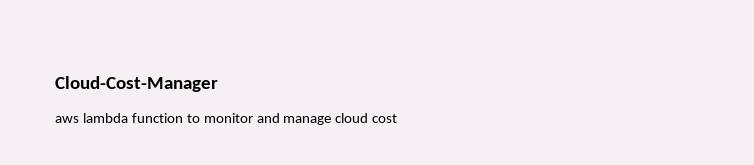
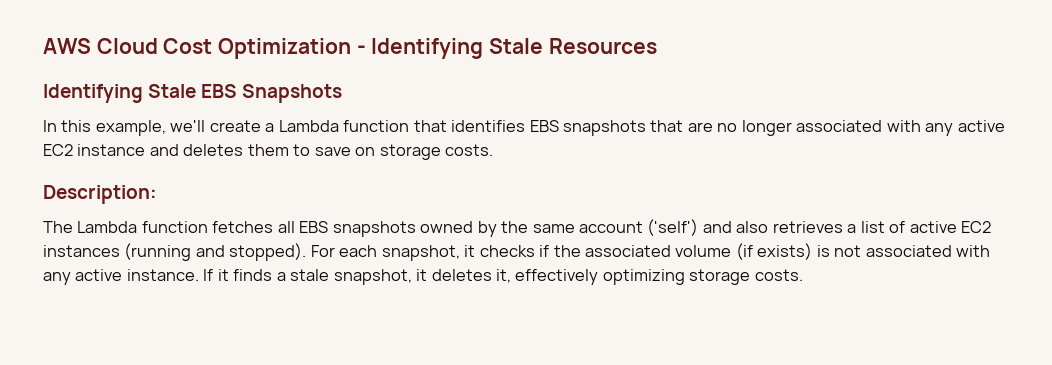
[55,76,218,92] [55,113,398,125] Cloud-Cost-Manager // aws lambda function to monitor and manage cloud cost -> [43,38,657,59] [43,84,343,103] [43,120,1005,136] [43,144,494,160] [43,185,157,204] [43,219,992,237] [43,243,991,261] [43,269,803,285] AWS Cloud Cost Optimization - Identifying Stale Resources // Identifying Stale EBS Snapshots // In this example, we'll create a Lambda function that identifies EBS snapshots that are no longer associated with any active EC2 instance and deletes them to save on storage costs. // Description: // The Lambda function fetches all EBS snapshots owned by the same account ('self') and also retrieves a list of active EC2 instances (running and stopped). For each snapshot, it checks if the associated volume (if exists) is not associated with any active instance. If it finds a stale snapshot, it deletes it, effectively optimizing storage costs.

